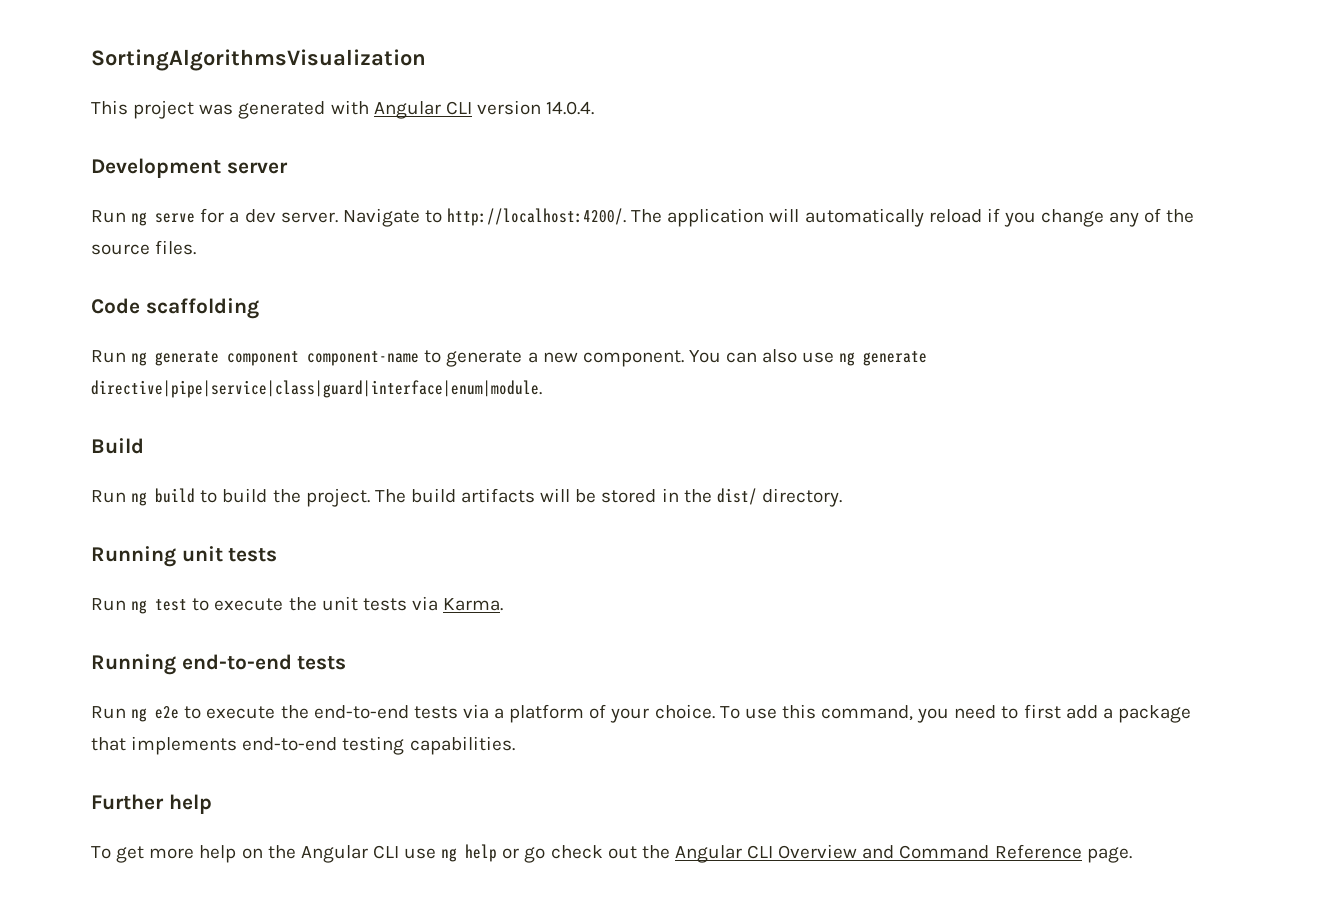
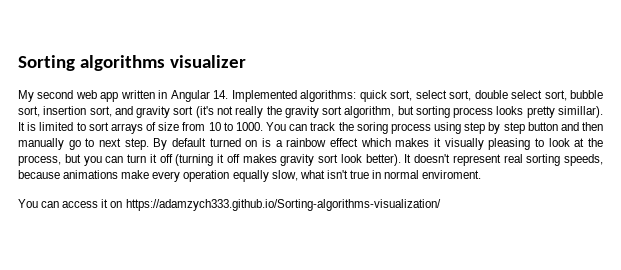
[91,49,426,71] [91,100,595,119] [91,158,288,178] [91,208,1195,227] [91,240,197,255] [91,298,259,319] [91,349,928,367] [91,380,542,398] [91,438,144,454] [91,488,842,507] [91,546,278,567] [91,596,504,614] [91,654,347,675] [91,704,1191,723] [91,736,515,755] [91,794,212,814] [91,844,1132,863] SortingAlgorithmsVisualization // This project was generated with Angular CLI version 14.0.4. // Development server // Run ng serve for a dev server. Navigate to http://localhost:4200/. The application will automatically reload if you change any of the source files. // Code scaffolding // Run ng generate component component-name to generate a new component. You can also use ng generate directive|pipe|service|class|guard|interface|enum|module. // Build // Run ng build to build the project. The build artifacts will be stored in the dist/ directory. // Running unit tests // Run ng test to execute the unit tests via Karma. // Running end-to-end tests // Run ng e2e to execute the end-to-end tests via a platform of your choice. To use this command, you need to first add a package that implements end-to-end testing capabilities. // Further help // To get more help on the Angular CLI use ng help or go check out the Angular CLI Overview and Command Reference page. -> [18,55,247,71] [18,90,603,102] [18,106,603,118] [18,122,603,134] [18,138,603,150] [18,154,603,166] [18,170,482,182] [18,199,441,211] Sorting algorithms visualizer // My second web app written in Angular 14. Implemented algorithms: quick sort, select sort, double select sort, bubble sort, insertion sort, and gravity sort (it's not really the gravity sort algorithm, but sorting process looks pretty simillar). It is limited to sort arrays of size from 10 to 1000. You can track the soring process using step by step button and then manually go to next step. By default turned on is a rainbow effect which makes it visually pleasing to look at the process, but you can turn it off (turning it off makes gravity sort look better). It doesn't represent real sorting speeds, because animations make every operation equally slow, what isn't true in normal enviroment. // You can access it on https://adamzych333.github.io/Sorting-algorithms-visualization/

